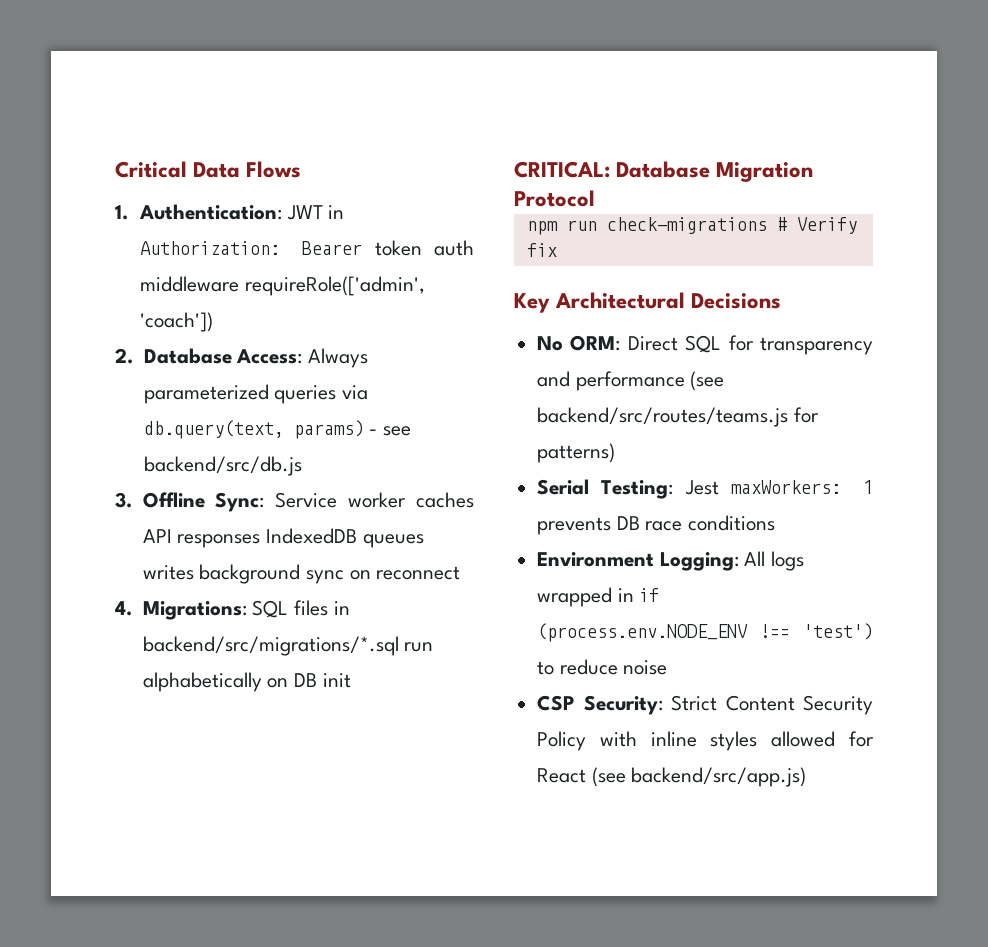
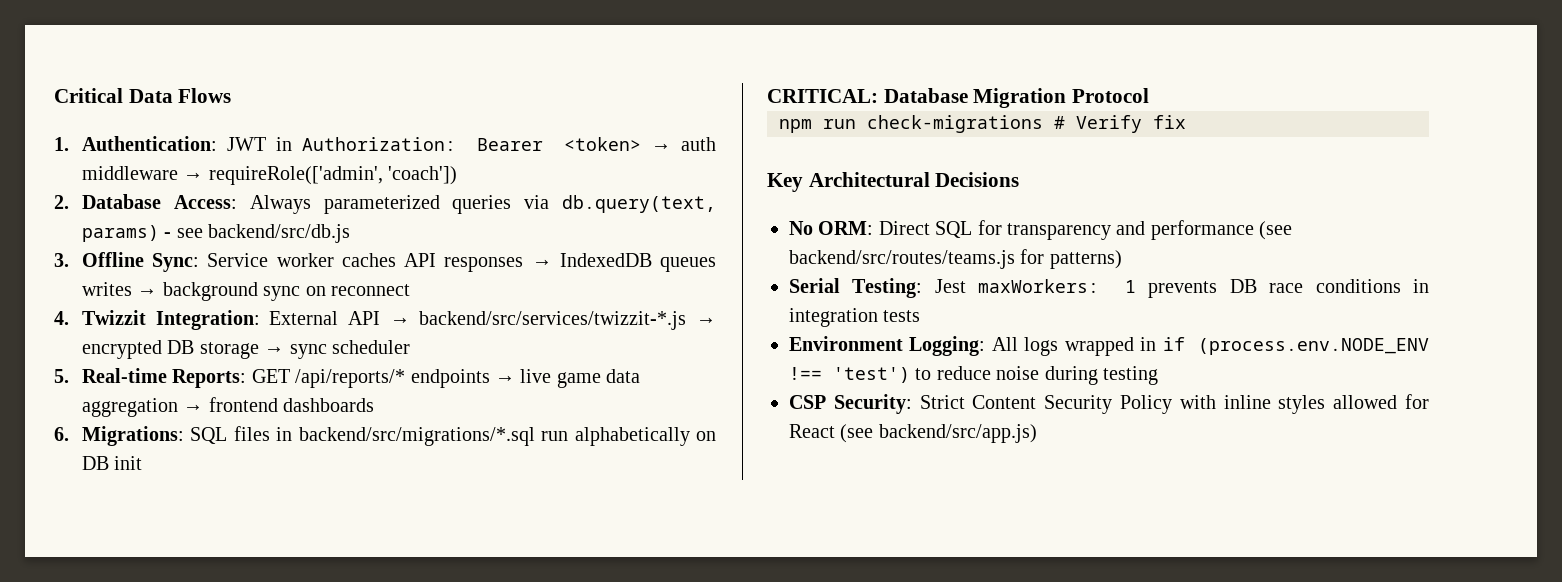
[374,240,422,256] token -> [563,137,671,151] <token> →
(240, 284) none -> [183,172,204,180] →
(261, 541) none -> [531,259,552,267] →
(194, 572) none -> [137,288,158,296] →
(132, 608) none -> [82,310,717,330] [82,340,411,359] [54,368,641,388] [82,397,375,417] [54,427,69,441] Twizzit Integration: External API → backend/src/services/twizzit-*.js → encrypted DB storage → sync scheduler // 5. Real-time Reports: GET /api/reports/* endpoints → live game data aggregation → frontend dashboards // 6.
(776, 523) none -> [1413,279,1429,293] [789,308,921,327] in integration tests
(668, 667) none -> [1044,366,1158,385] during testing

